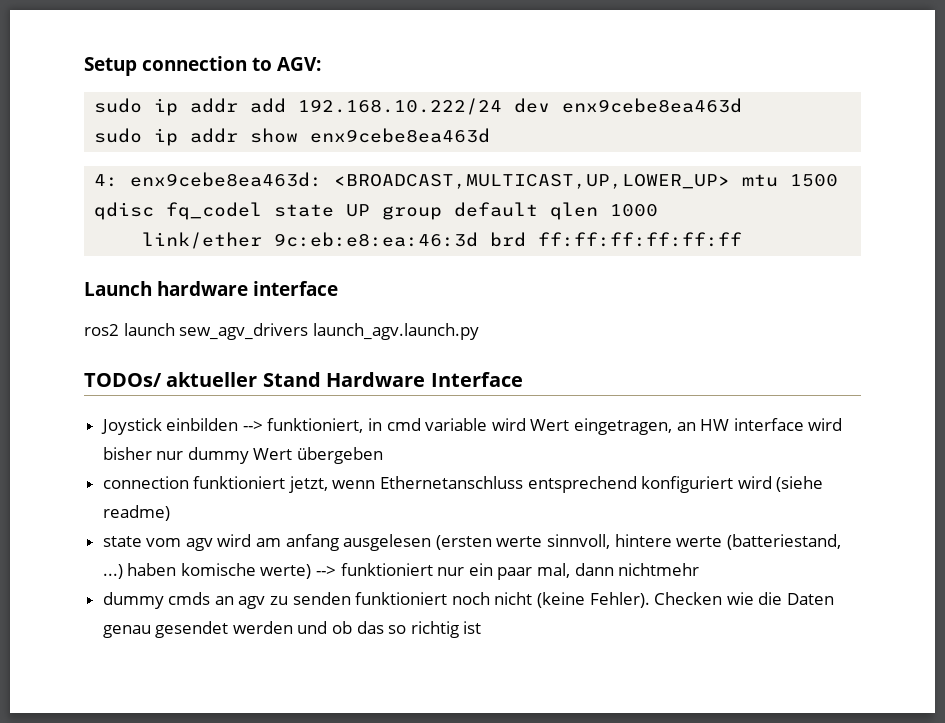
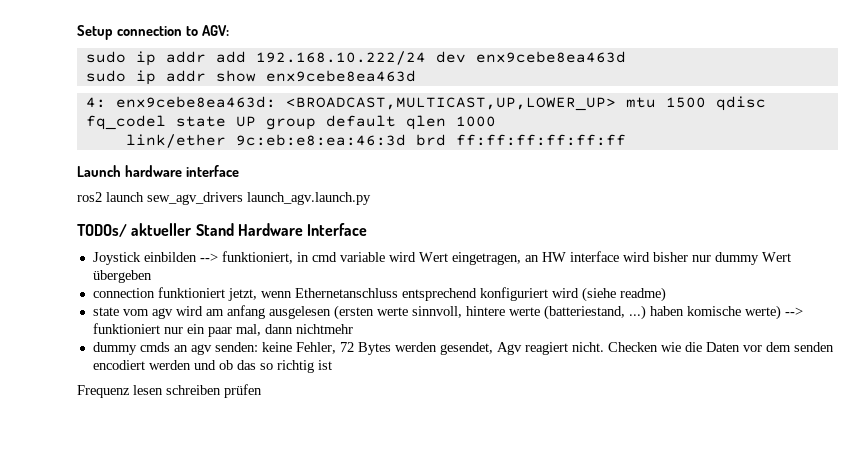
[270,592,834,608] [102,621,229,638] zu senden funktioniert noch nicht (keine Fehler). Checken wie die Daten genau gesendet -> [214,342,834,355] [92,360,145,370] senden: keine Fehler, 72 Bytes werden gesendet, Agv reagiert nicht. Checken wie die Daten vor dem senden encodiert
(482, 627) none -> [77,384,262,398] // Frequenz lesen schreiben prüfen

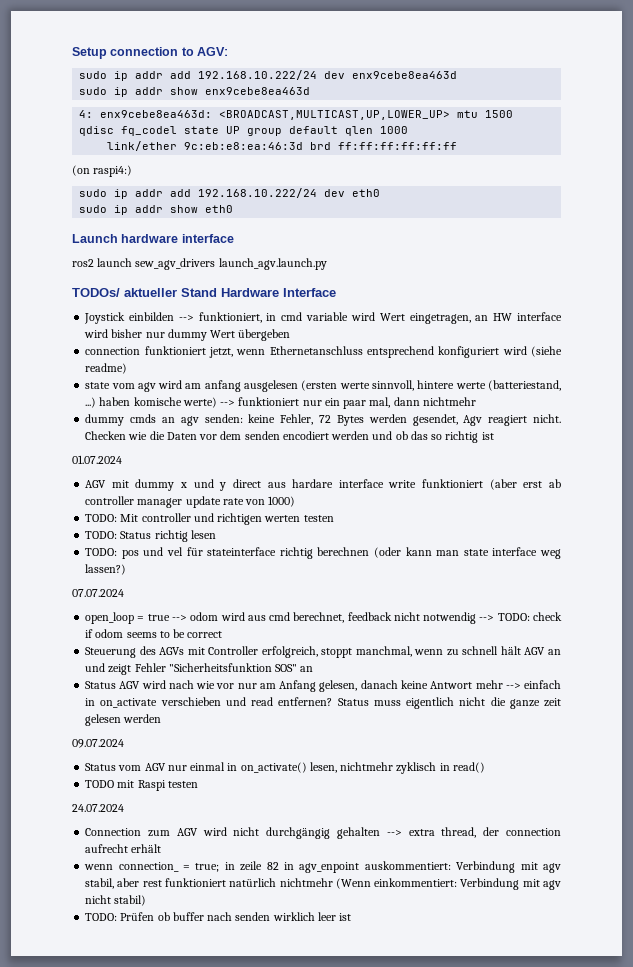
(626, 140) none -> [72,165,133,177] [79,188,381,199] [79,205,234,215] // (on raspi4:) // sudo ip addr add 192.168.10.222/24 dev eth0 // sudo ip addr show eth0
[77,384,262,398] Frequenz lesen schreiben prüfen -> [72,455,122,464] [85,479,561,491] [85,496,296,508] [85,513,334,525] [85,530,216,542] [85,547,562,559] [85,564,127,575] [72,589,124,597] [85,612,562,624] [85,629,223,638] [85,646,561,658] [85,663,314,675] [85,680,561,692] [85,697,562,709] [85,714,162,726] [72,739,124,748] [85,762,485,774] [85,780,198,791] [72,804,124,812] [85,827,562,839] [85,844,162,853] [84,861,561,873] [85,878,562,890] [85,895,147,906] [85,912,352,921] 01.07.2024 // AGV mit dummy x und y direct aus hardare interface write funktioniert (aber erst ab controller manager update rate von 1000) // TODO: Mit controller und richtigen werten testen // TODO: Status richtig lesen // TODO: pos und vel für stateinterface richtig berechnen (oder kann man state interface weg lassen?) // 07.07.2024 // open_loop = true --> odom wird aus cmd berechnet, feedback nicht notwendig --> TODO: check if odom seems to be correct // Steuerung des AGVs mit Controller erfolgreich, stoppt manchmal, wenn zu schnell hält AGV an und zeigt Fehler "Sicherheitsfunktion SOS" an // Status AGV wird nach wie vor nur am Anfang gelesen, danach keine Antwort mehr --> einfach in on_activate verschieben und read entfernen? Status muss eigentlich nicht die ganze zeit gelesen werden // 09.07.2024 // Status vom AGV nur einmal in on_activate() lesen, nichtmehr zyklisch in read() // TODO mit Raspi testen // 24.07.2024 // Connection zum AGV wird nicht durchgängig gehalten --> extra thread, der connection aufrecht erhält // wenn connection_ = true; in zeile 82 in agv_enpoint auskommentiert: Verbindung mit agv stabil, aber rest funktioniert natürlich nichtmehr (Wenn einkommentiert: Verbindung mit agv nicht stabil) // TODO: Prüfen ob buffer nach senden wirklich leer ist

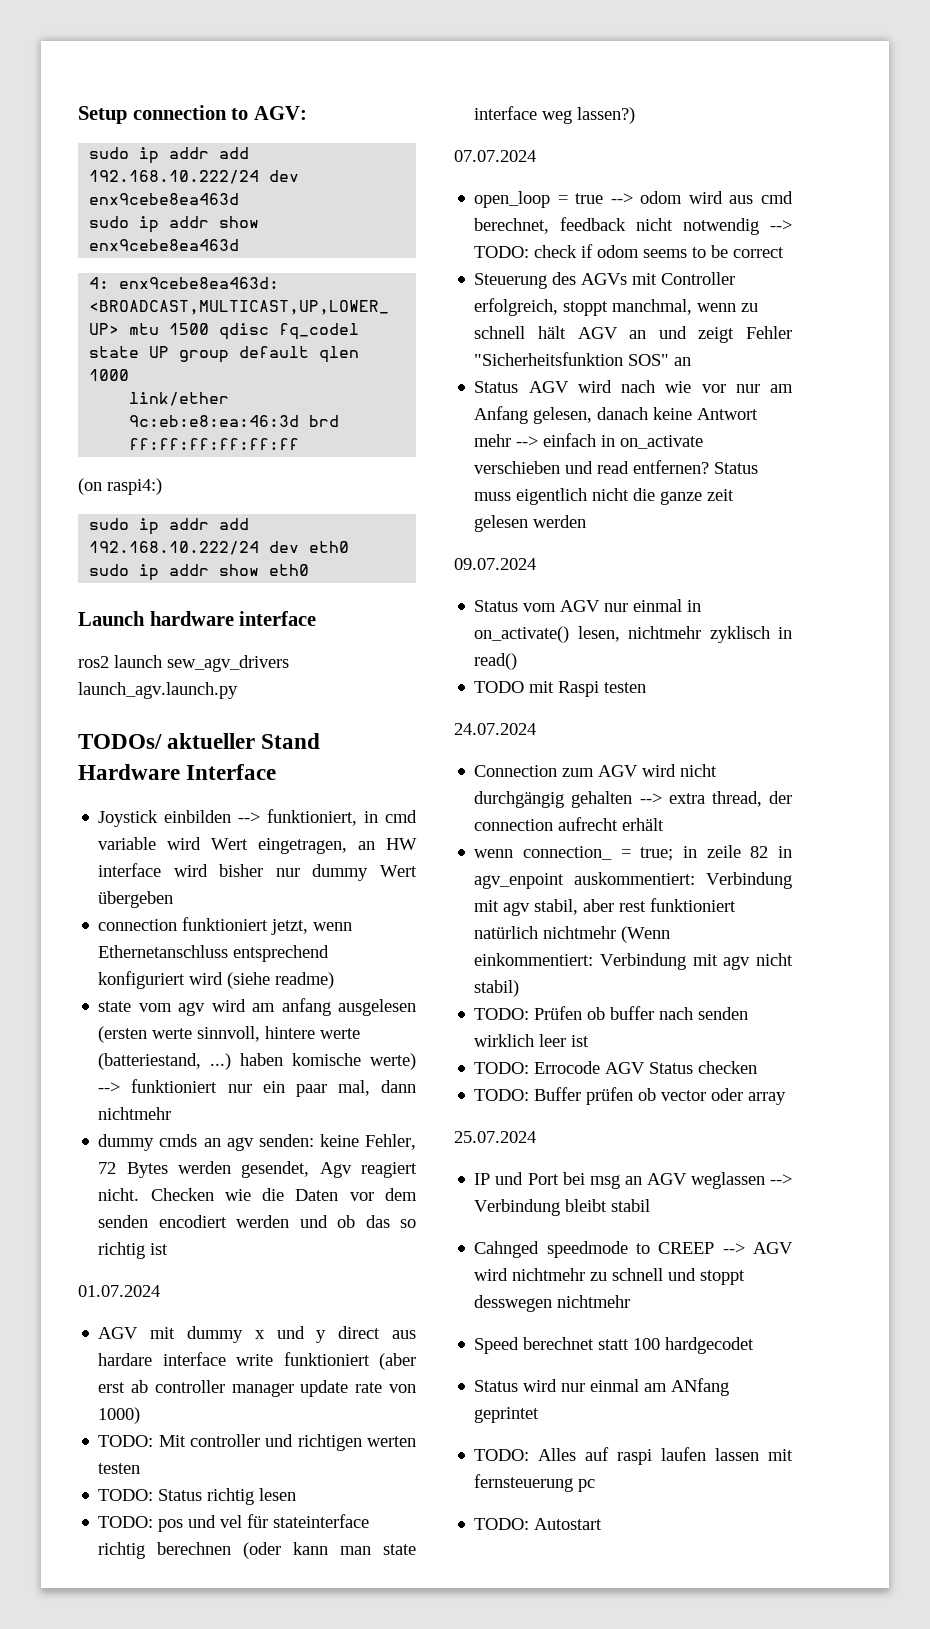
(352, 917) none -> [474,1061,758,1074] [474,1087,787,1105] [454,1131,536,1143] [474,1172,792,1189] [474,1199,651,1216] [474,1241,793,1258] [474,1268,746,1285] [474,1295,631,1312] [474,1337,755,1354] [474,1378,730,1396] [474,1407,540,1423] [474,1447,793,1465] [474,1474,596,1492] [474,1518,603,1530] // TODO: Errocode AGV Status checken // TODO: Buffer prüfen ob vector oder array // 25.07.2024 // IP und Port bei msg an AGV weglassen --> Verbindung bleibt stabil // Cahnged speedmode to CREEP --> AGV wird nichtmehr zu schnell und stoppt desswegen nichtmehr // Speed berechnet statt 100 hardgecodet // Status wird nur einmal am ANfang geprintet // TODO: Alles auf raspi laufen lassen mit fernsteuerung pc // TODO: Autostart

